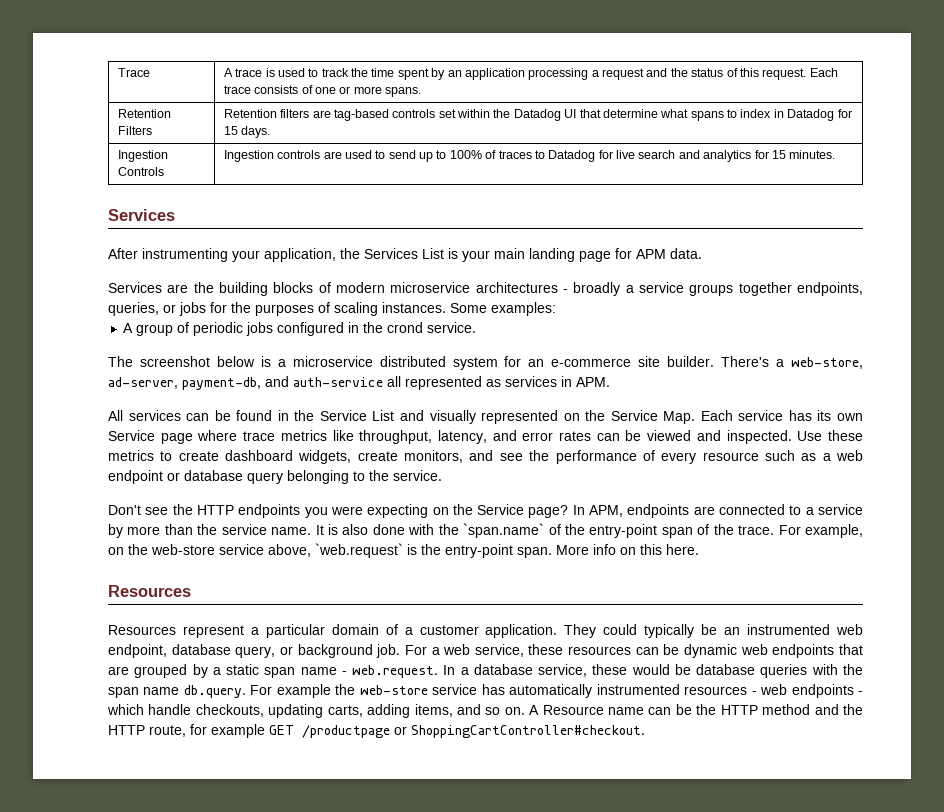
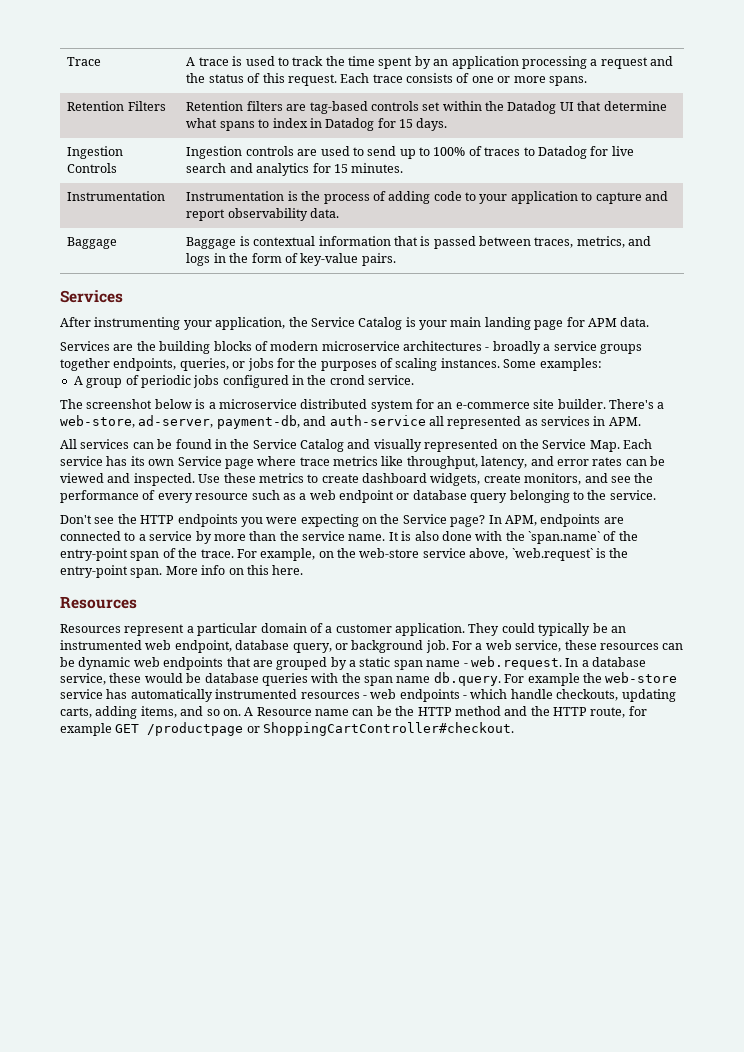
(836, 154) none -> [67,191,166,201] [186,191,668,204] [186,208,340,221] [67,237,118,249] [186,236,652,249] [186,253,396,266] // Instrumentation | Instrumentation is the process of adding code to your application to capture and report observability data. // Baggage | Baggage is contextual information that is passed between traces, metrics, and logs in the form of key-value pairs.
[364,248,444,259] Services List -> [310,317,403,330] Service Catalog
[372,410,395,421] List -> [300,439,344,452] Catalog

